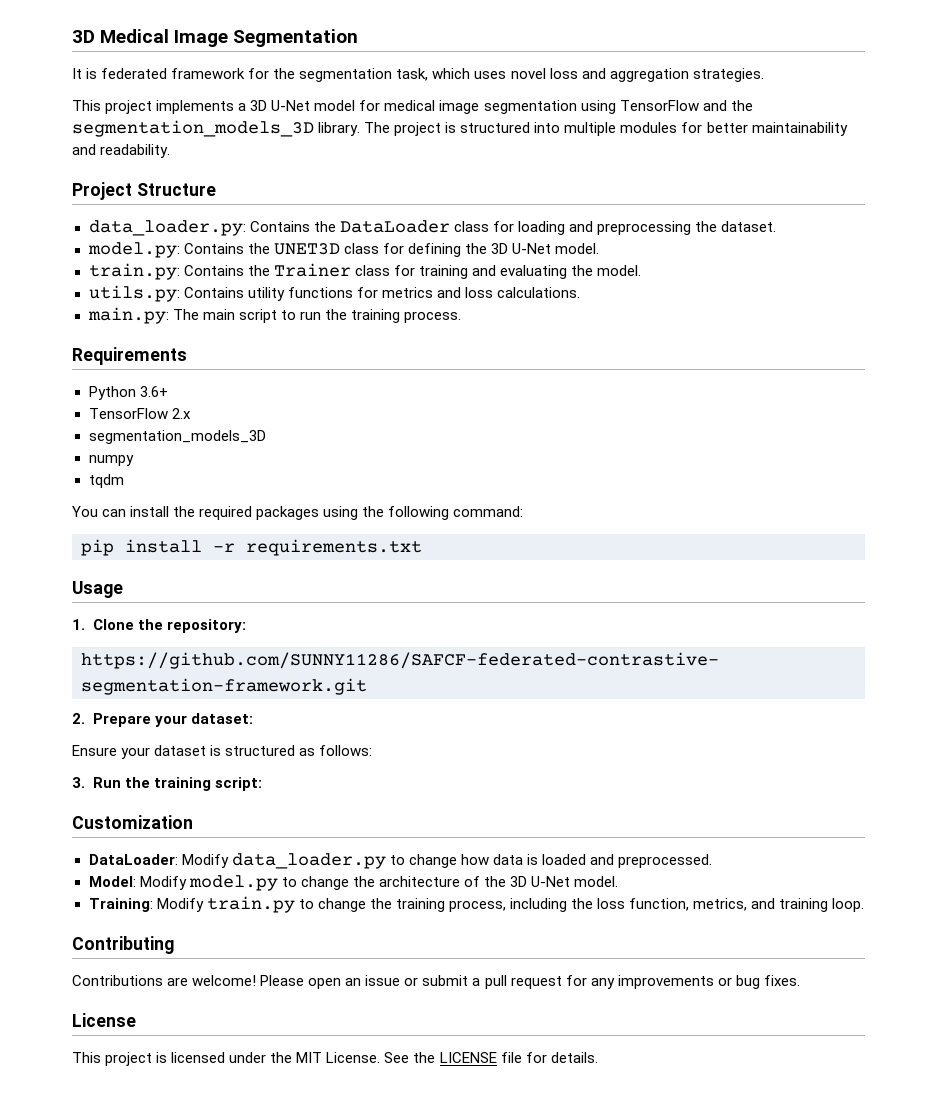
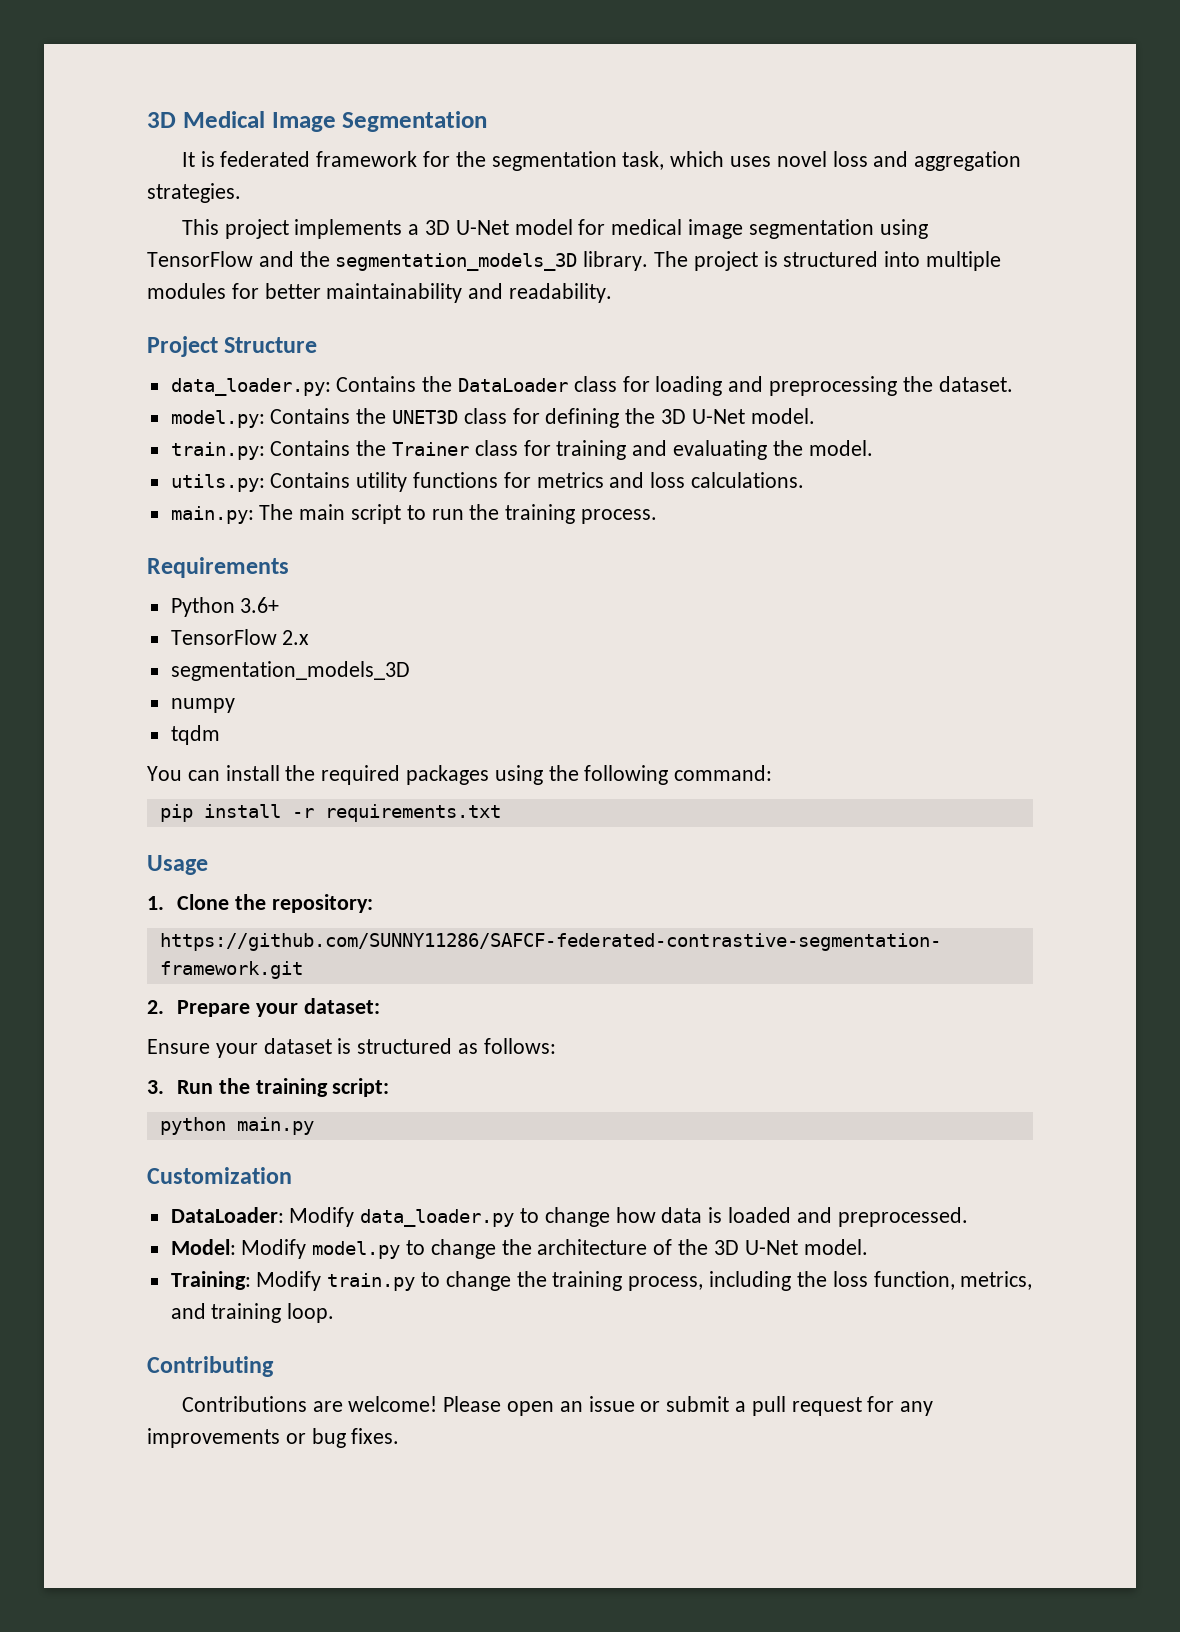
(262, 784) none -> [159,1117,314,1135] // python main.py
[72,1013,136,1027] [72,1052,598,1066] // License // This project is licensed under the MIT License. See the LICENSE file for details. -> (400, 1436) none

